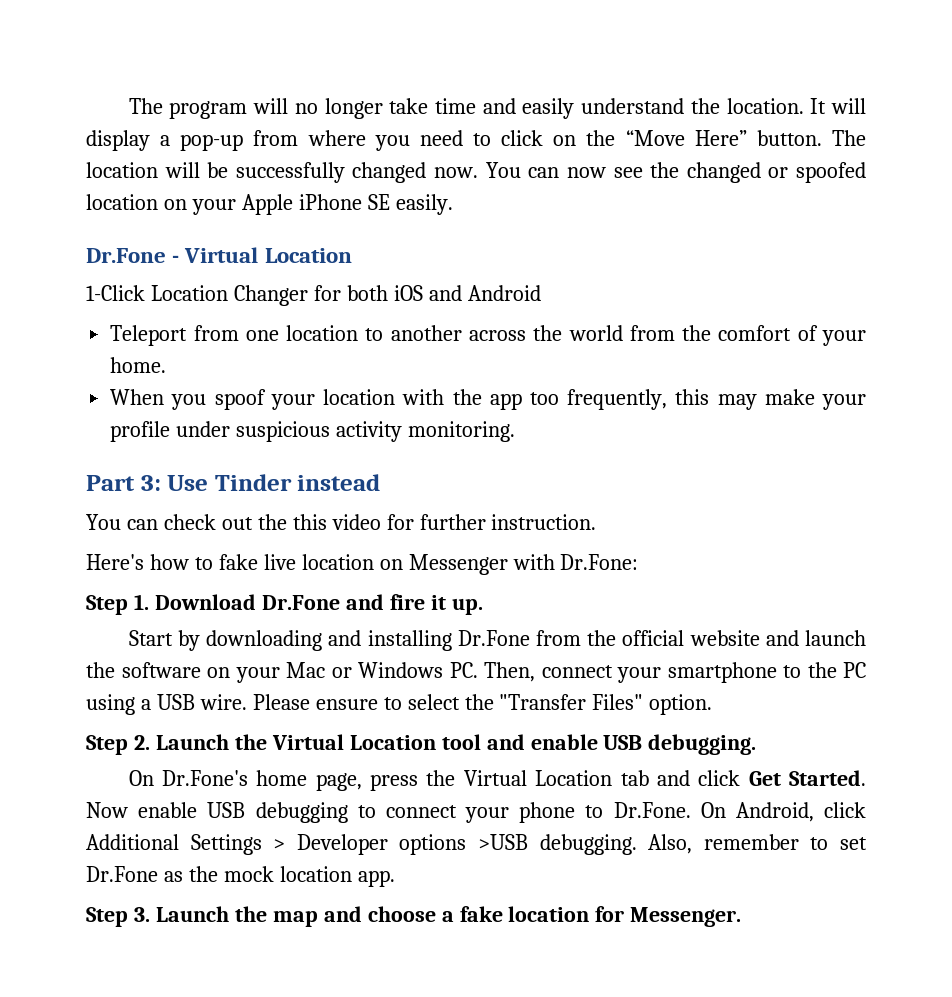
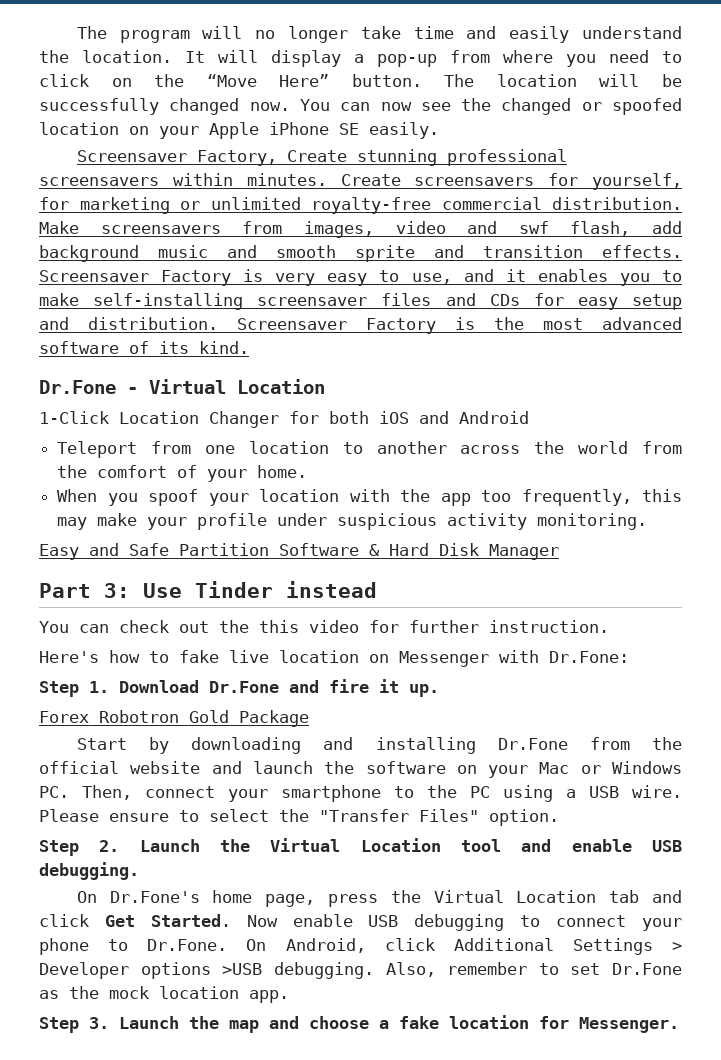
(453, 204) none -> [76,149,567,166] [39,173,682,190] [39,197,682,214] [39,221,682,238] [39,245,682,262] [39,269,682,286] [39,293,682,310] [39,317,682,334] [39,341,249,354] // Screensaver Factory, Create stunning professional screensavers within minutes. Create screensavers for yourself, for marketing or unlimited royalty-free commercial distribution. Make screensavers from images, video and swf flash, add background music and smooth sprite and transition effects. Screensaver Factory is very easy to use, and it enables you to make self-installing screensaver files and CDs for easy setup and distribution. Screensaver Factory is the most advanced software of its kind.
(515, 431) none -> [39,543,559,560] // Easy and Safe Partition Software & Hard Disk Manager
(483, 606) none -> [39,710,309,727] // Forex Robotron Gold Package

